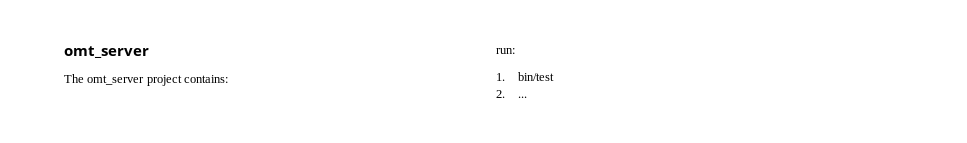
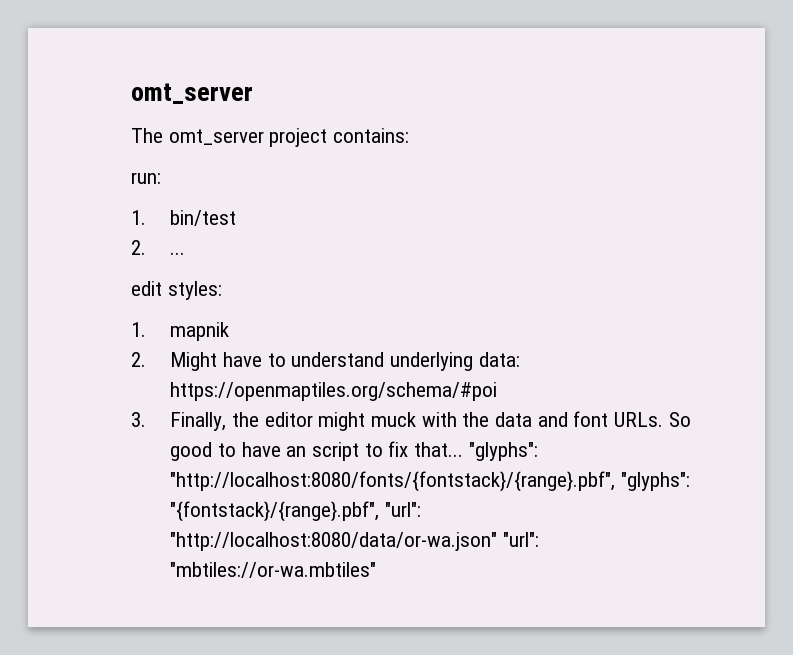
(527, 97) none -> [131,281,222,300] [131,322,230,341] [131,352,520,371] [170,382,498,401] [131,411,691,431] [170,441,538,461] [170,471,690,492] [170,501,421,522] [170,532,539,551] [170,562,377,578] // edit styles: // 1. mapnik // 2. Might have to understand underlying data: https://openmaptiles.org/schema/#poi // 3. Finally, the editor might muck with the data and font URLs. So good to have an script to fix that... "glyphs": "http://localhost:8080/fonts/{fontstack}/{range}.pbf", "glyphs": "{fontstack}/{range}.pbf", "url": "http://localhost:8080/data/or-wa.json" "url": "mbtiles://or-wa.mbtiles"

